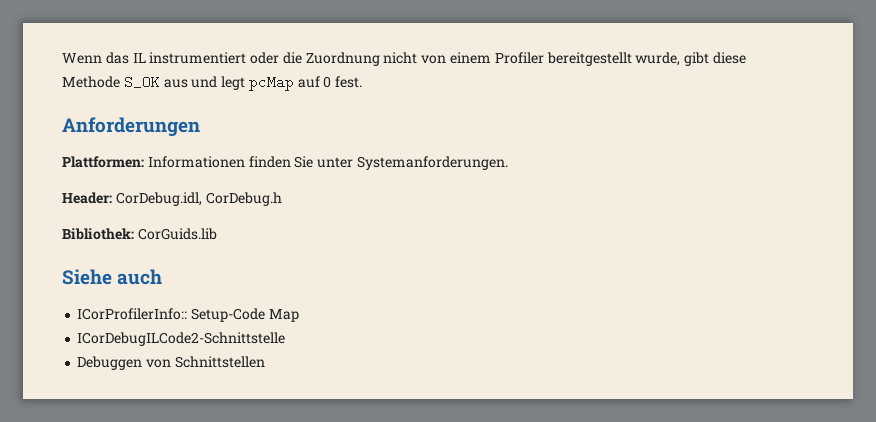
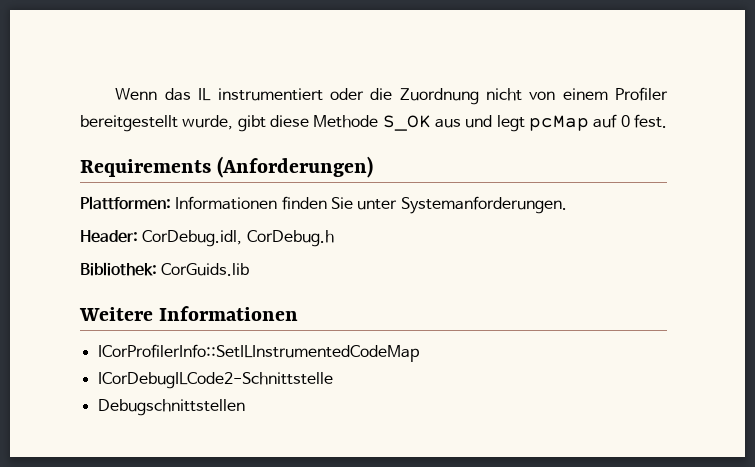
[62,117,200,137] Anforderungen -> [80,156,374,178] Requirements (Anforderungen)
[62,269,163,285] [77,308,299,322] [77,332,286,346] [77,356,265,370] Siehe auch // ICorProfilerInfo:: Setup-Code Map // ICorDebugILCode2-Schnittstelle // Debuggen von Schnittstellen -> [79,306,299,321] [97,344,419,362] [97,372,333,389] [97,399,245,416] Weitere Informationen // ICorProfilerInfo::SetILInstrumentedCodeMap // ICorDebugILCode2-Schnittstelle // Debugschnittstellen

